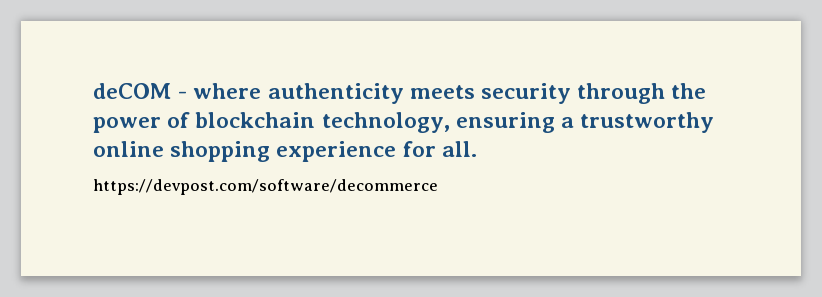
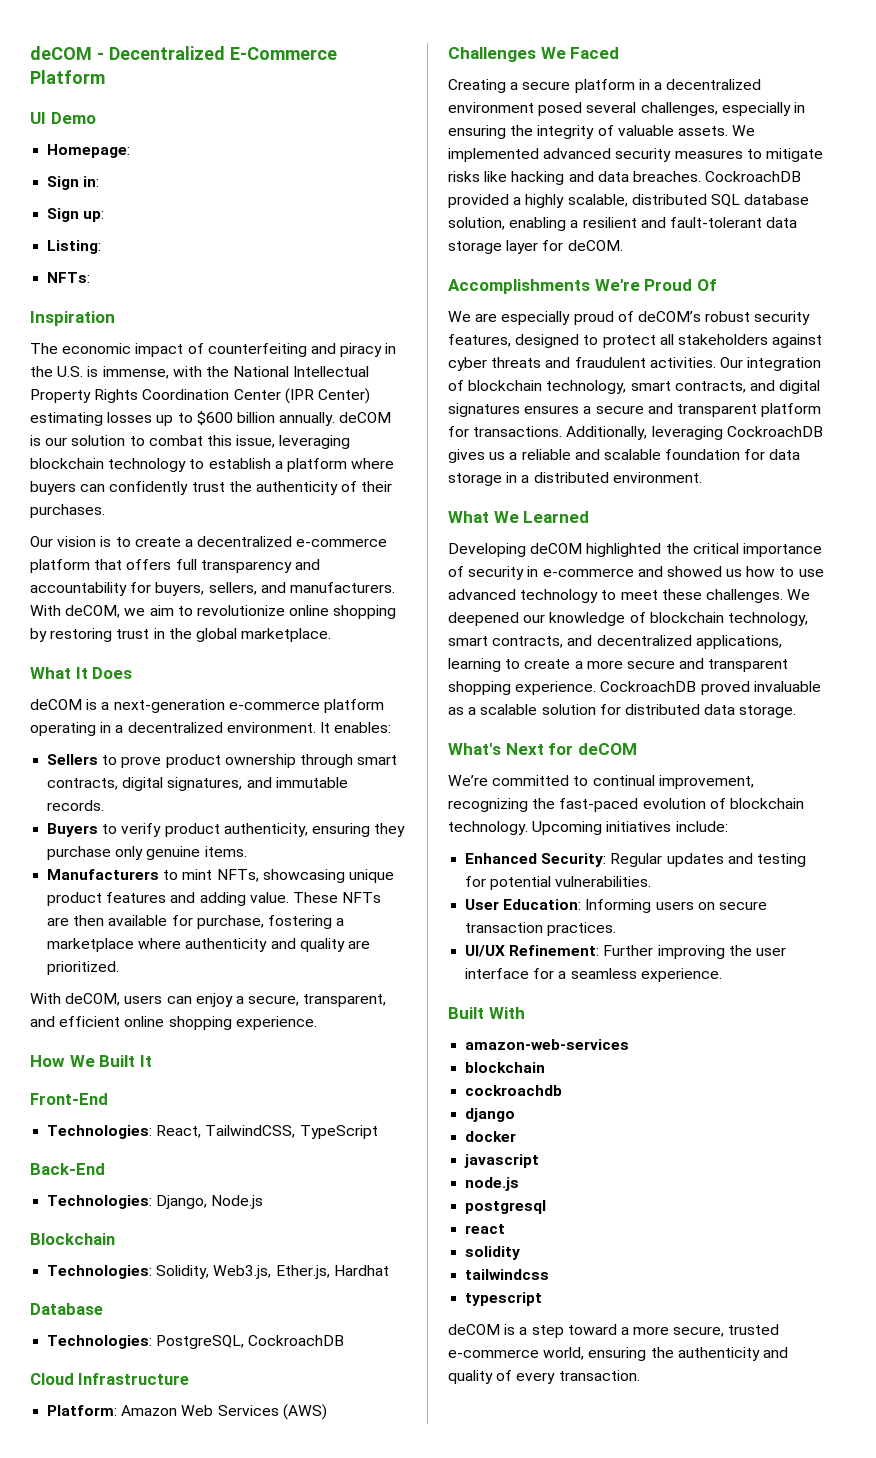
[193,83,707,104] [93,112,715,133] [93,141,477,162] [93,179,438,195] where authenticity meets security through the power of blockchain technology, ensuring a trustworthy online shopping experience for all. // https://devpost.com/software/decommerce -> [108,46,337,60] [30,70,105,84] [30,112,96,124] [47,144,131,158] [47,176,100,190] [47,208,105,222] [47,240,102,254] [47,272,91,283] [30,311,115,326] [30,343,397,357] [30,366,370,379] [30,388,370,404] [30,411,392,426] [30,435,351,449] [30,458,395,472] [30,481,393,495] [30,504,105,518] [30,536,388,547] [30,559,320,573] [30,582,395,596] [30,605,397,619] [30,628,332,642] [30,667,133,679] [30,699,384,713] [30,722,392,736] [47,754,398,768] [47,777,348,791] [47,800,105,811] [47,823,406,837] [47,846,247,860] [47,869,394,883] [47,892,382,906] [47,915,345,929] [47,938,370,952] [47,961,120,975] [30,993,387,1007] [30,1016,317,1030] [30,1055,152,1067] [30,1093,108,1105] [47,1125,378,1139] [30,1163,105,1175] [47,1195,264,1209] [30,1233,115,1245] [47,1265,389,1279] [30,1303,103,1315] [47,1335,345,1349] [30,1373,190,1385] [47,1404,327,1420] [448,47,620,62] [448,79,762,93] [448,102,805,116] [448,125,756,139] [448,148,823,162] [448,171,802,185] [448,194,810,208] [448,217,798,231] [448,240,623,254] [448,279,717,294] [448,311,811,325] [448,334,823,348] [448,357,822,371] [448,380,821,394] [448,403,822,417] [448,426,823,440] [448,449,801,463] [448,472,702,486] [448,511,590,523] [448,543,822,557] [448,566,824,580] [448,589,811,603] [448,612,808,626] [448,635,782,649] [448,658,789,672] [448,681,821,695] [448,704,797,718] [448,743,637,755] [448,775,754,789] [448,798,804,812] [448,821,728,835] [465,853,806,867] [465,876,652,890] [465,899,767,913] [465,922,617,936] [465,945,786,959] [465,968,722,982] [448,1007,525,1019] [465,1039,630,1050] [465,1062,546,1073] [465,1085,563,1096] [465,1108,516,1122] [465,1131,517,1142] [464,1154,540,1168] [465,1177,520,1191] [465,1200,547,1214] [465,1224,506,1234] [465,1246,521,1260] [465,1269,550,1280] [465,1292,543,1306] [448,1324,780,1338] [448,1347,788,1361] [448,1370,640,1384] Decentralized E-Commerce Platform // UI Demo // Homepage: // Sign in: // Sign up: // Listing: // NFTs: // Inspiration // The economic impact of counterfeiting and piracy in the U.S. is immense, with the National Intellectual Property Rights Coordination Center (IPR Center) estimating losses up to $600 billion annually. deCOM is our solution to combat this issue, leveraging blockchain technology to establish a platform where buyers can confidently trust the authenticity of their purchases. // Our vision is to create a decentralized e-commerce platform that offers full transparency and accountability for buyers, sellers, and manufacturers. With deCOM, we aim to revolutionize online shopping by restoring trust in the global marketplace. // What It Does // deCOM is a next-generation e-commerce platform operating in a decentralized environment. It enables: // Sellers to prove product ownership through smart contracts, digital signatures, and immutable records. // Buyers to verify product authenticity, ensuring they purchase only genuine items. // Manufacturers to mint NFTs, showcasing unique product features and adding value. These NFTs are then available for purchase, fostering a marketplace where authenticity and quality are prioritized. // With deCOM, users can enjoy a secure, transparent, and efficient online shopping experience. // How We Built It // Front-End // Technologies: React, TailwindCSS, TypeScript // Back-End // Technologies: Django, Node.js // Blockchain // Technologies: Solidity, Web3.js, Ether.js, Hardhat // Database // Technologies: PostgreSQL, CockroachDB // Cloud Infrastructure // Platform: Amazon Web Services (AWS) // Challenges We Faced // Creating a secure platform in a decentralized environment posed several challenges, especially in ensuring the integrity of valuable assets. We implemented advanced security measures to mitigate risks like hacking and data breaches. CockroachDB provided a highly scalable, distributed SQL database solution, enabling a resilient and fault-tolerant data storage layer for deCOM. // Accomplishments We're Proud Of // We are especially proud of deCOM’s robust security features, designed to protect all stakeholders against cyber threats and fraudulent activities. Our integration of blockchain technology, smart contracts, and digital signatures ensures a secure and transparent platform for transactions. Additionally, leveraging CockroachDB gives us a reliable and scalable foundation for data storage in a distributed environment. // What We Learned // Developing deCOM highlighted the critical importance of security in e-commerce and showed us how to use advanced technology to meet these challenges. We deepened our knowledge of blockchain technology, smart contracts, and decentralized applications, learning to create a more secure and transparent shopping experience. CockroachDB proved invaluable as a scalable solution for distributed data storage. // What's Next for deCOM // We’re committed to continual improvement, recognizing the fast-paced evolution of blockchain technology. Upcoming initiatives include: // Enhanced Security: Regular updates and testing for potential vulnerabilities. // User Education: Informing users on secure transaction practices. // UI/UX Refinement: Further improving the user interface for a seamless experience. // Built With // amazon-web-services // blockchain // cockroachdb // django // docker // javascript // node.js // postgresql // react // solidity // tailwindcss // typescript // deCOM is a step toward a more secure, trusted e-commerce world, ensuring the authenticity and quality of every transaction.

